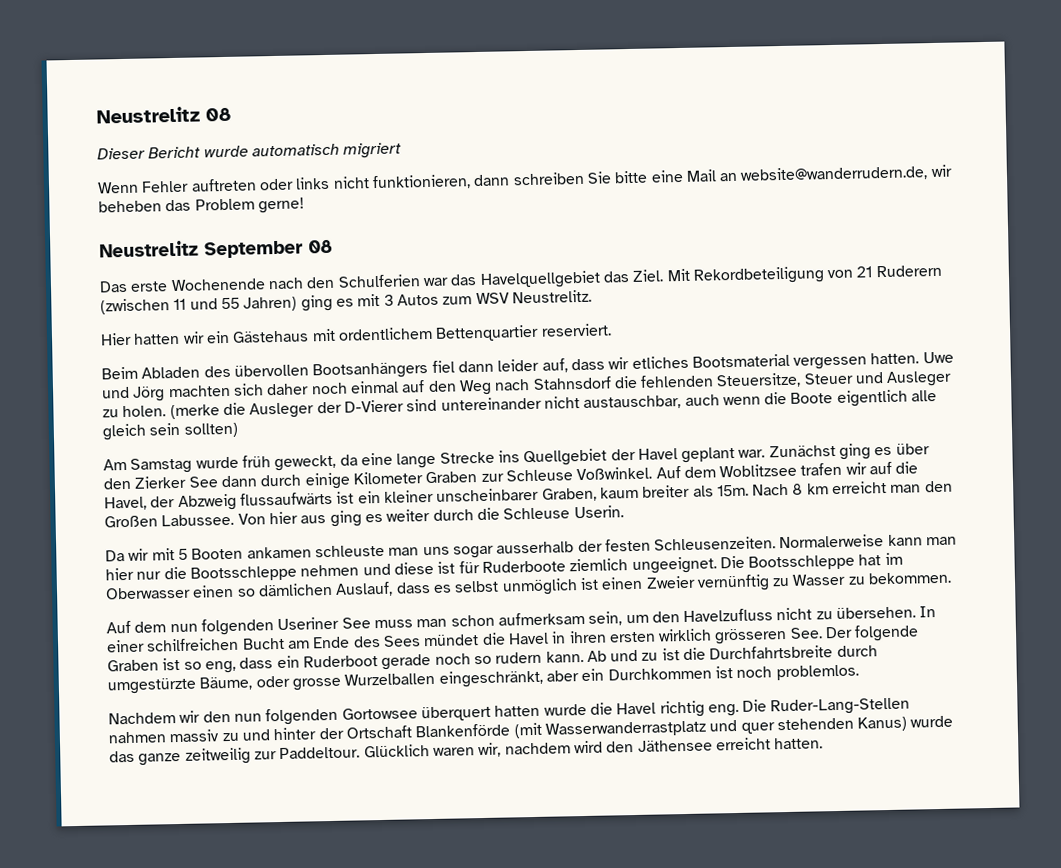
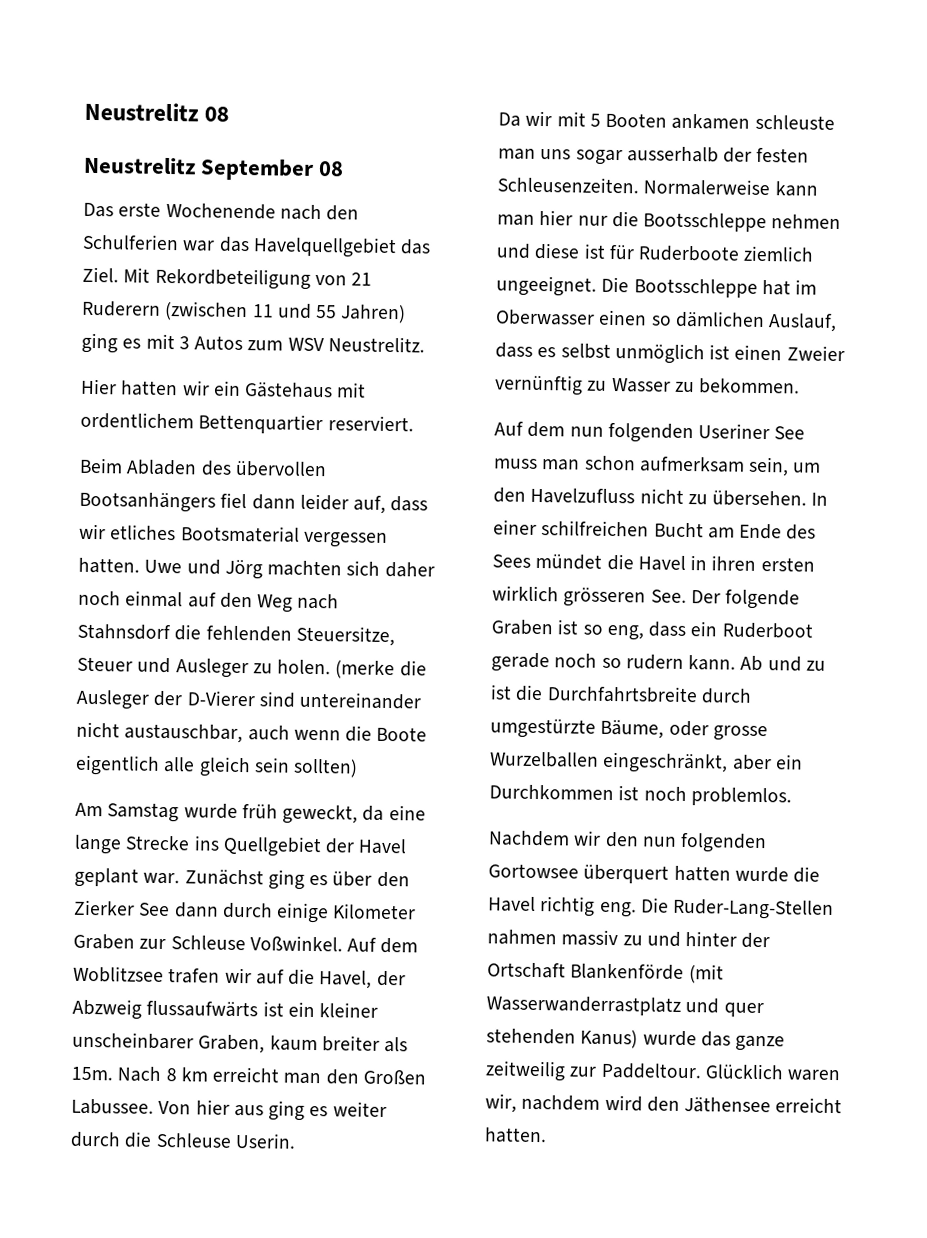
[97,142,403,160] [97,164,953,194] [98,197,305,214] // Dieser Bericht wurde automatisch migriert // Wenn Fehler auftreten oder links nicht funktionieren, dann schreiben Sie bitte eine Mail an website@wanderrudern.de, wir beheben das Problem gerne! -> (230, 114) none

